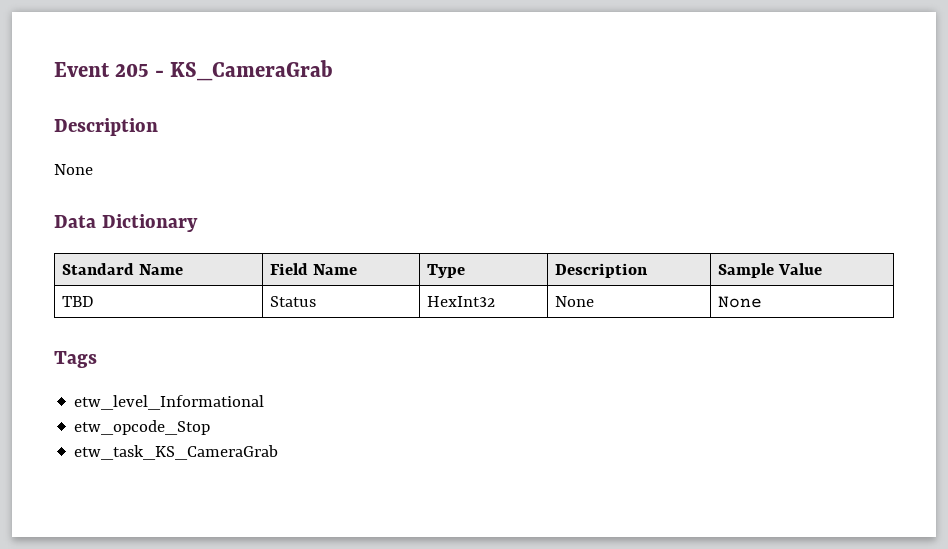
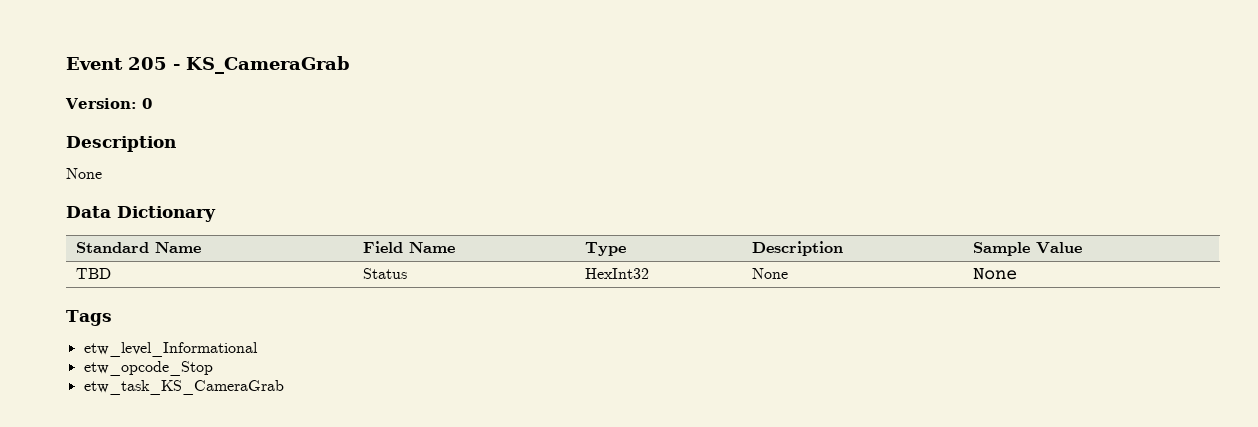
(334, 70) none -> [65,98,152,109] // Version: 0

